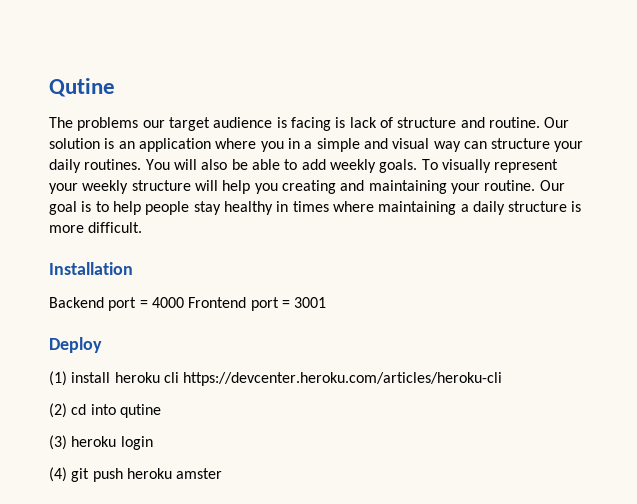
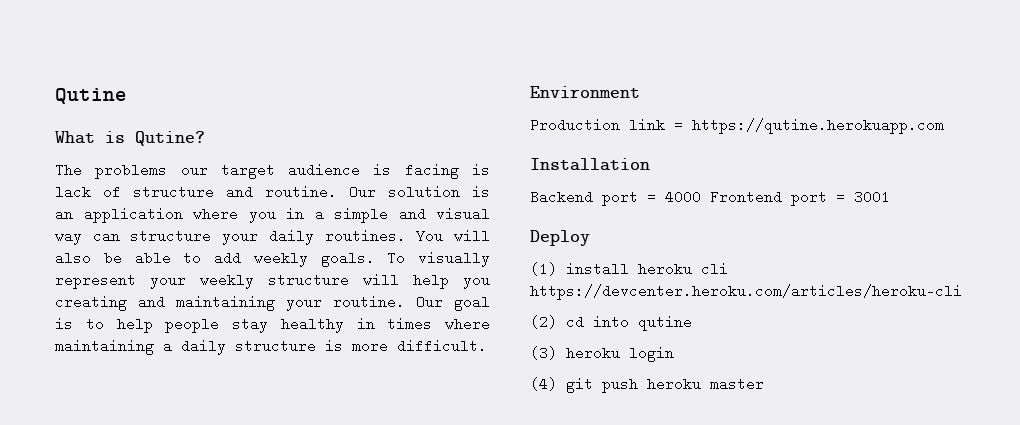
(115, 87) none -> [55,131,205,146] // What is Qutine?
(143, 227) none -> [530,86,640,98] [530,118,944,134] // Environment // Production link = https://qutine.herokuapp.com
[176,468,223,479] amster -> [710,377,764,391] master

